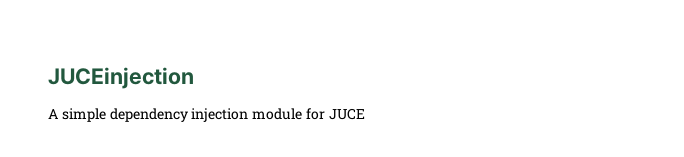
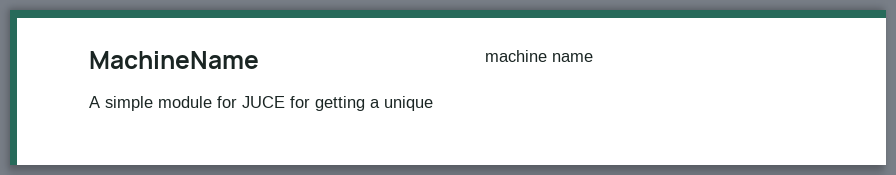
[48,67,194,89] JUCEinjection -> [89,51,259,69] MachineName
[109,108,249,122] dependency injection -> (153, 103) none
(365, 114) none -> [290,96,433,111] [485,50,593,62] for getting a unique machine name

